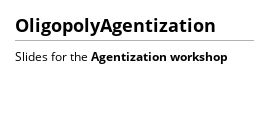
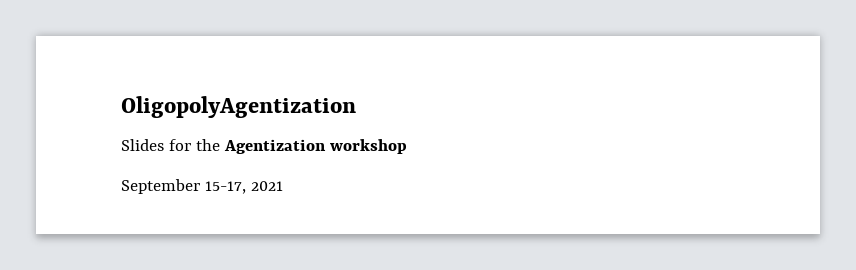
(229, 58) none -> [121,179,283,194] // September 15-17, 2021

